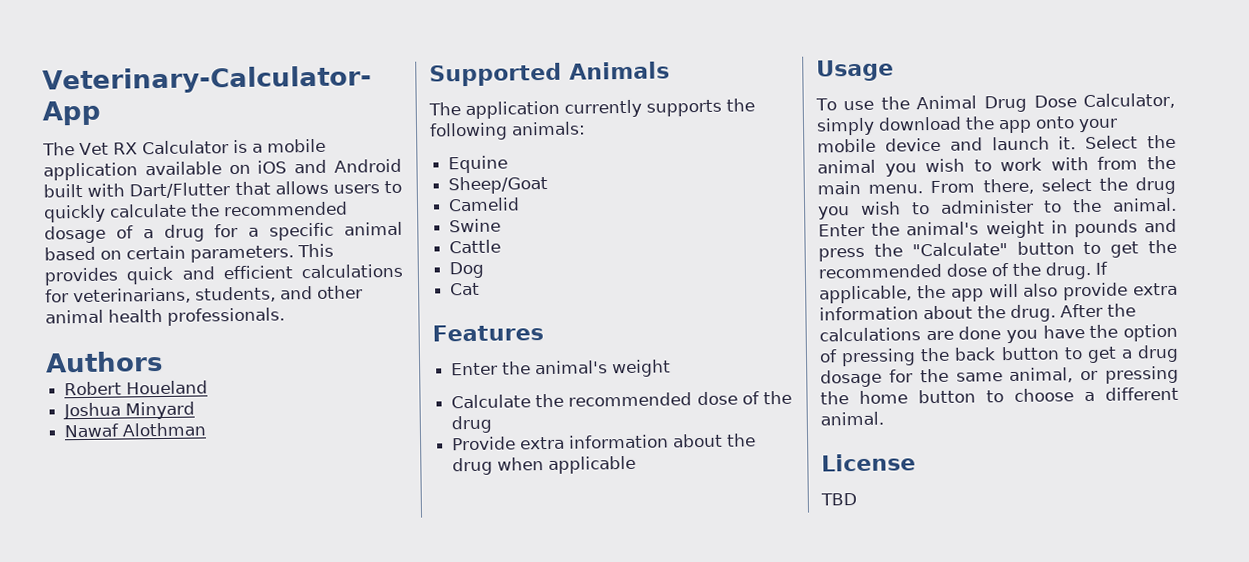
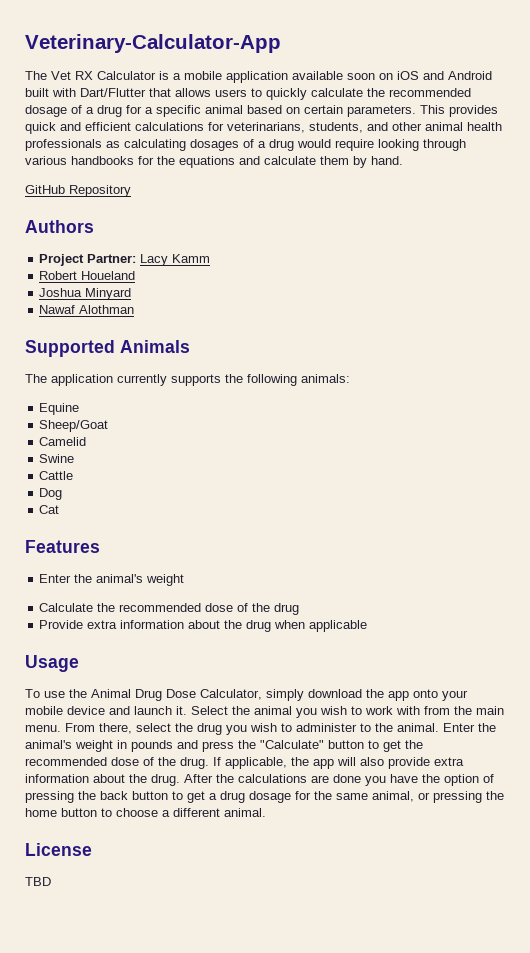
(222, 168) none -> [347,73,375,80] soon
[167,307,285,326] [45,350,163,373] professionals. // Authors -> [25,139,466,151] [25,156,403,168] [25,185,131,197] [25,220,94,233] [39,254,211,266] professionals as calculating dosages of a drug would require looking through various handbooks for the equations and calculate them by hand. // GitHub Repository // Authors // Project Partner: Lacy Kamm

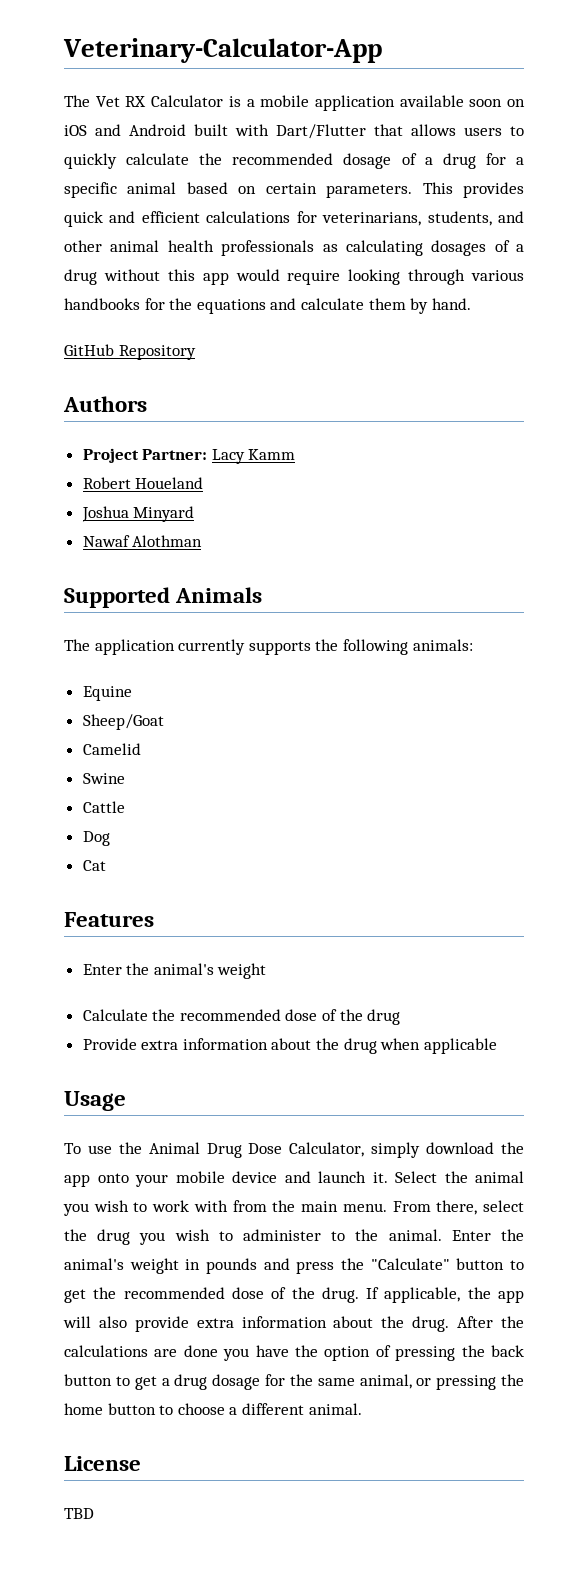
(294, 145) none -> [103,269,229,285] without this app

